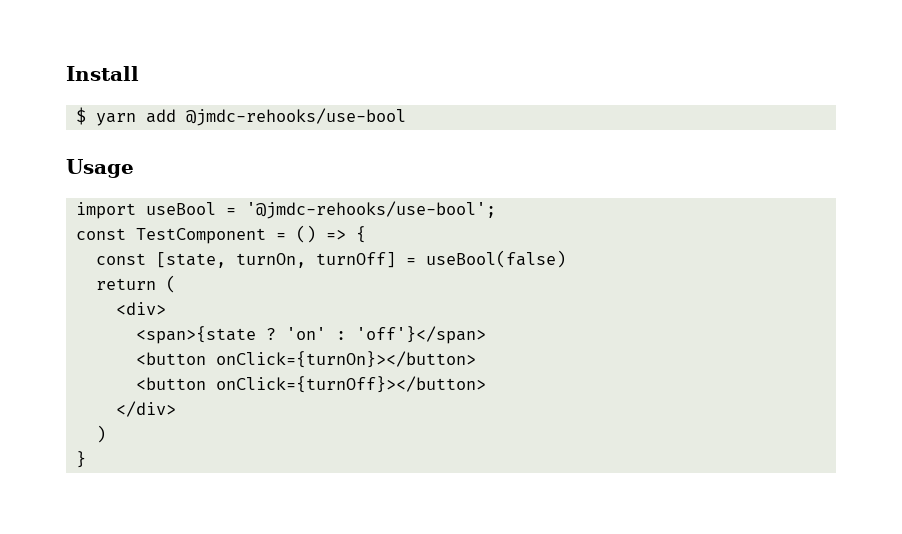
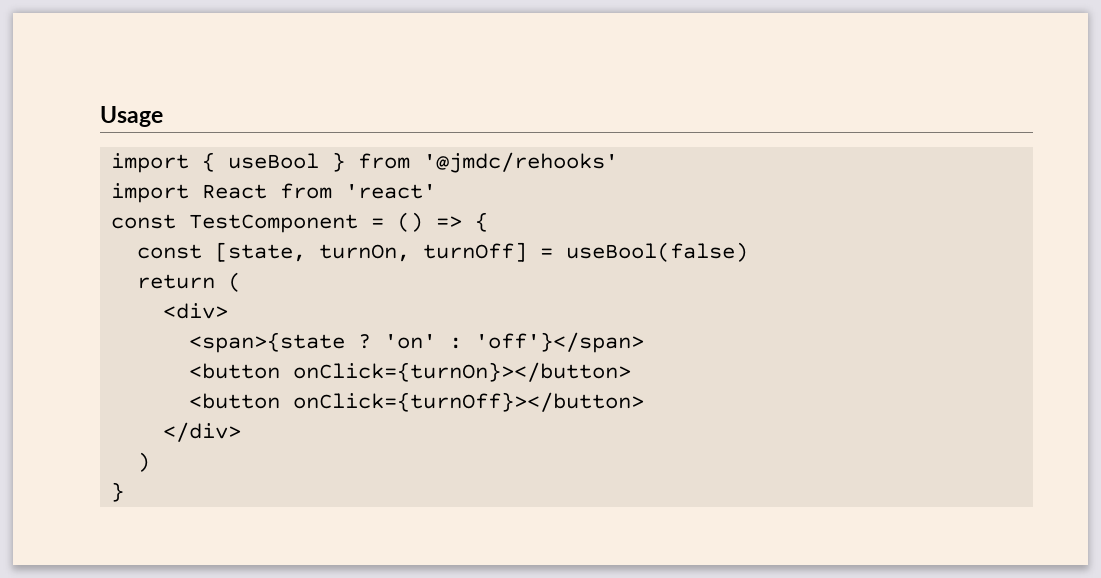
[66,66,139,81] [75,107,406,126] [66,159,134,178] [75,201,496,219] Install // $ yarn add @jmdc-rehooks/use-bool // Usage // import useBool = '@jmdc-rehooks/use-bool'; -> [100,106,163,127] [110,152,618,173] [110,183,436,203] Usage // import { useBool } from '@jmdc/rehooks' // import React from 'react'

